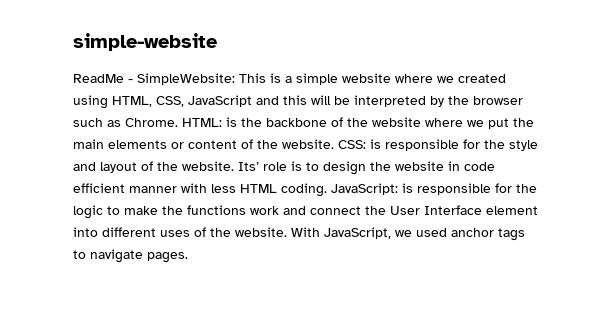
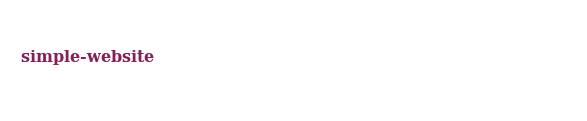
[73,73,506,85] [73,95,523,109] [73,117,534,129] [73,139,538,151] [73,161,495,175] [73,183,537,197] [73,205,538,219] [73,227,525,241] [73,249,188,263] // ReadMe - SimpleWebsite: This is a simple website where we created using HTML, CSS, JavaScript and this will be interpreted by the browser such as Chrome. HTML: is the backbone of the website where we put the main elements or content of the website. CSS: is responsible for the style and layout of the website. Its’ role is to design the website in code efficient manner with less HTML coding. JavaScript: is responsible for the logic to make the functions work and connect the User Interface element into different uses of the website. With JavaScript, we used anchor tags to navigate pages. -> (154, 57) none

